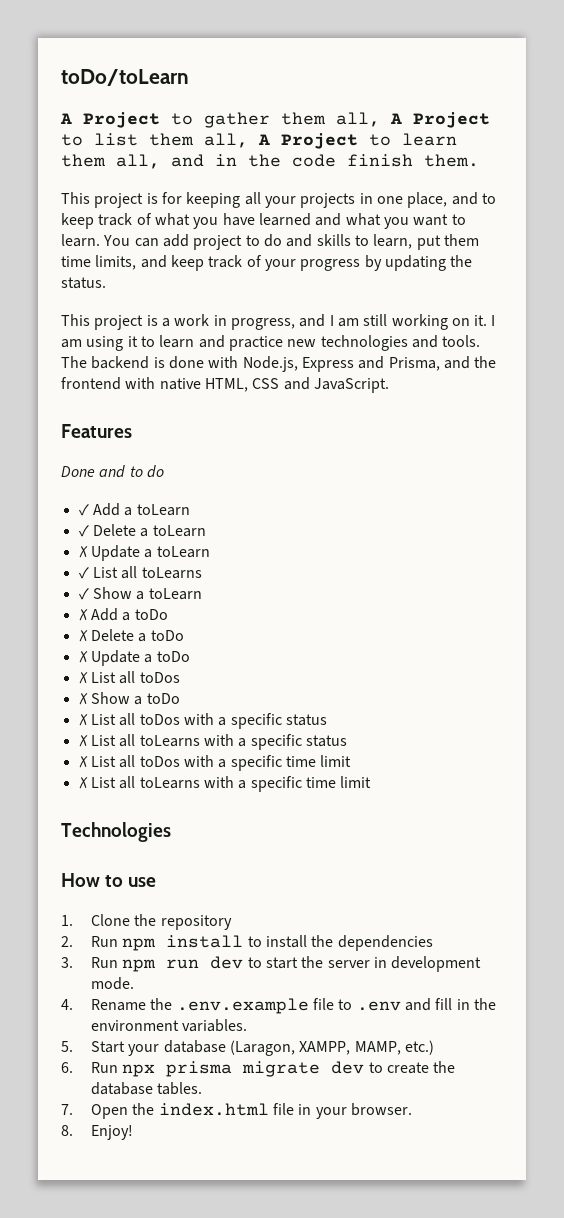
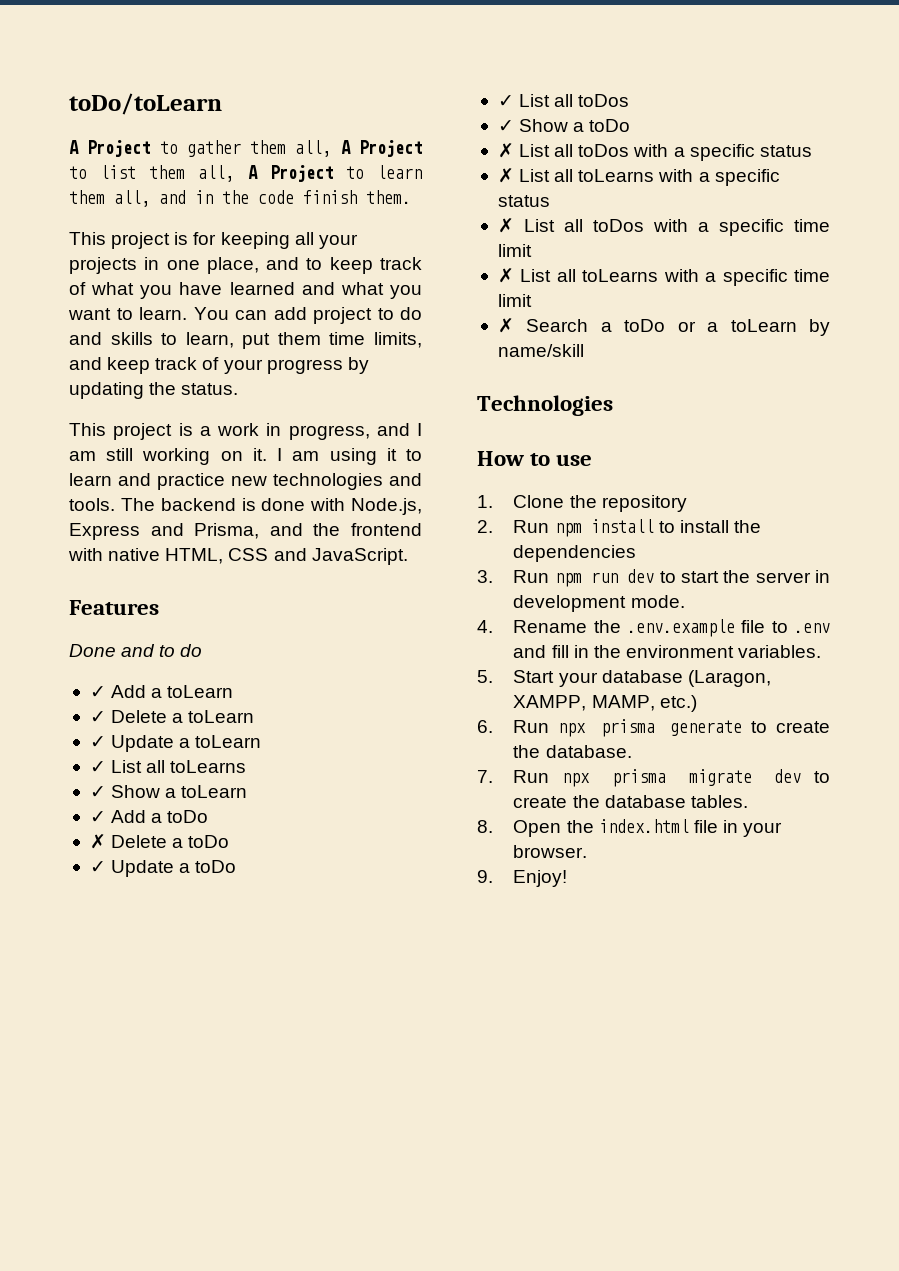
[78,546,88,558] ✗ -> [89,736,106,748] ✓
[78,609,88,621] ✗ -> [89,811,106,823] ✓
[78,651,88,663] ✗ -> [89,861,106,873] ✓
[78,672,88,684] ✗ -> [497,95,514,107] ✓
[78,693,88,705] ✗ -> [497,120,514,132] ✓
(372, 782) none -> [497,318,830,336] [497,344,584,357] // ✗ Search a toDo or a toLearn by name/skill
(233, 1069) none -> [670,720,830,736] [513,745,632,758] [477,769,666,787] generate to create the database. // 7. Run npx prisma
[61,1104,73,1115] 7. -> [477,820,493,833] 8.
[61,1125,73,1136] 8. -> [477,870,493,883] 9.

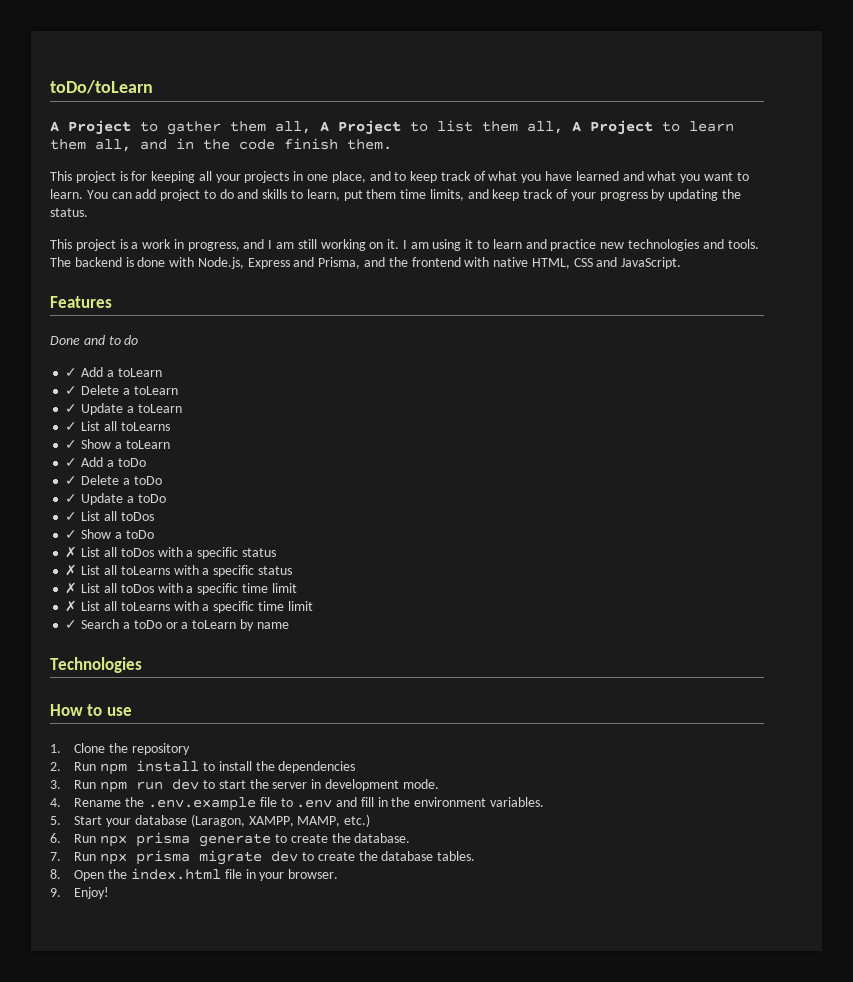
[89,834,106,849] ✗ -> [65,476,78,485] ✓
[497,318,514,333] ✗ -> [65,620,78,629] ✓
[497,344,584,357] name/skill -> [256,622,289,629] name

